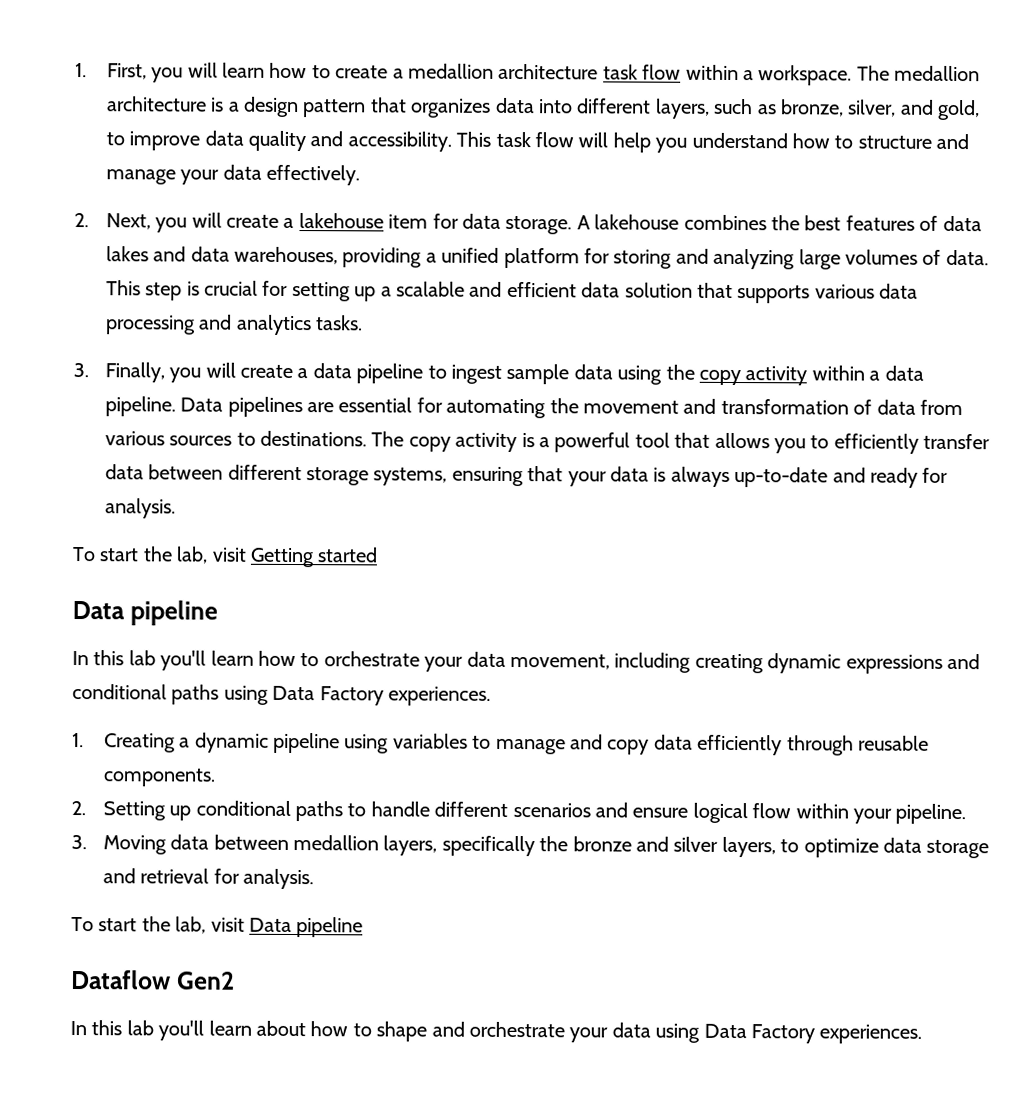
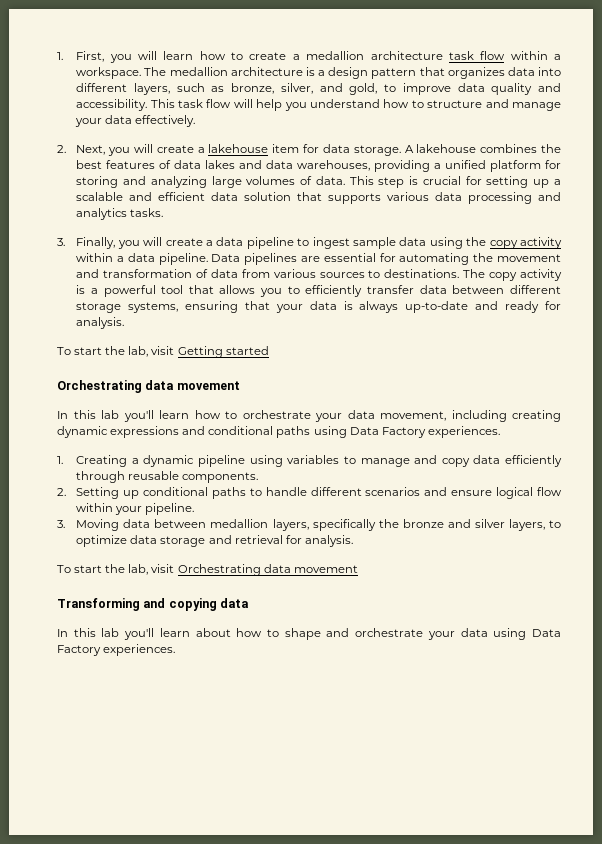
[72,600,218,626] Data pipeline -> [57,380,240,393] Orchestrating data movement
[248,917,364,938] [71,969,235,990] Data pipeline // Dataflow Gen2 -> [177,564,358,576] [57,598,250,611] Orchestrating data movement // Transforming and copying data

